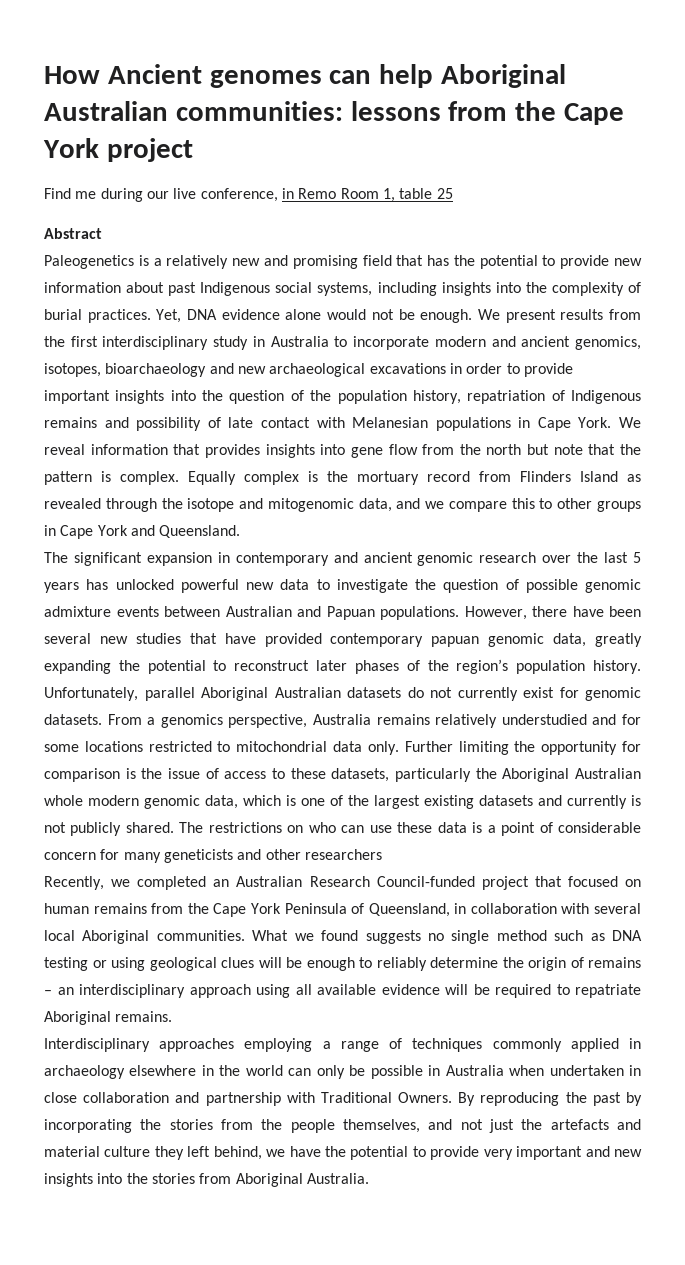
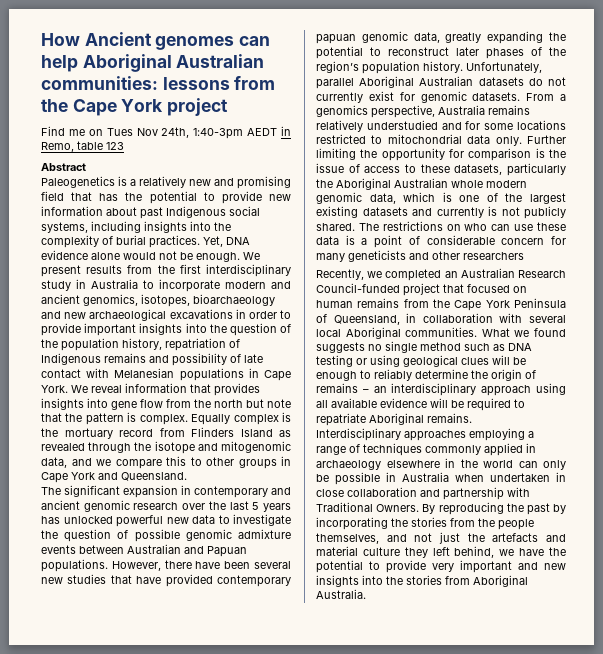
[100,188,453,202] during our live conference, in Remo Room 1, table 25 -> [88,126,291,139] [41,141,124,152] on Tues Nov 24th, 1:40-3pm AEDT in Remo, table 123

